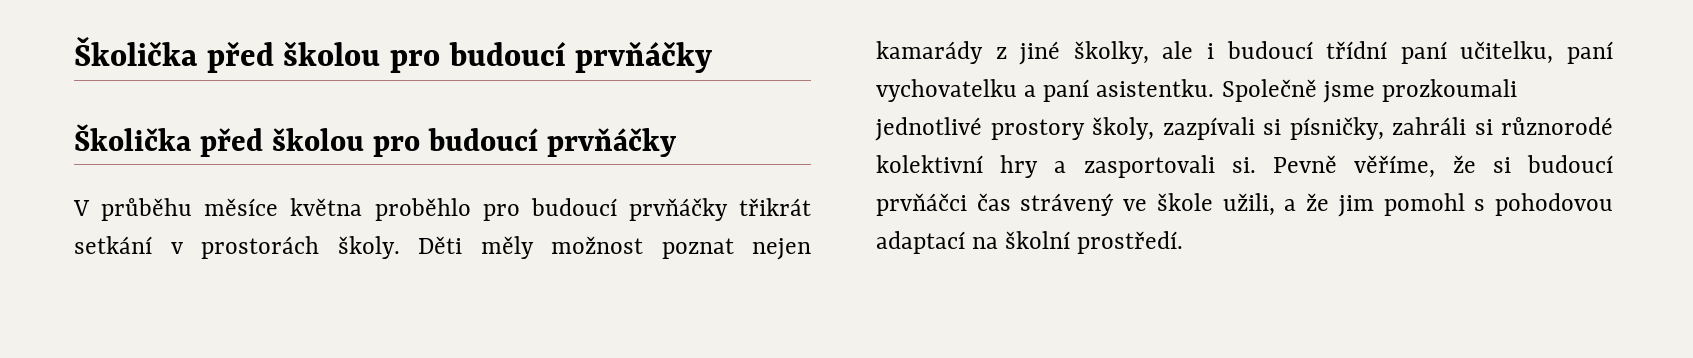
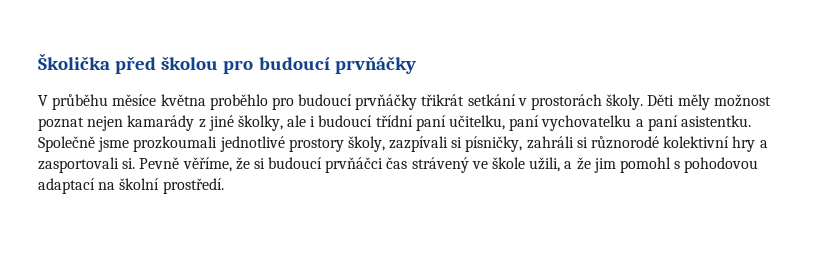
[74,37,712,73] [74,124,677,157] Školička před školou pro budoucí prvňáčky // Školička před školou pro budoucí prvňáčky -> [38,53,416,74] Školička před školou pro budoucí prvňáčky

